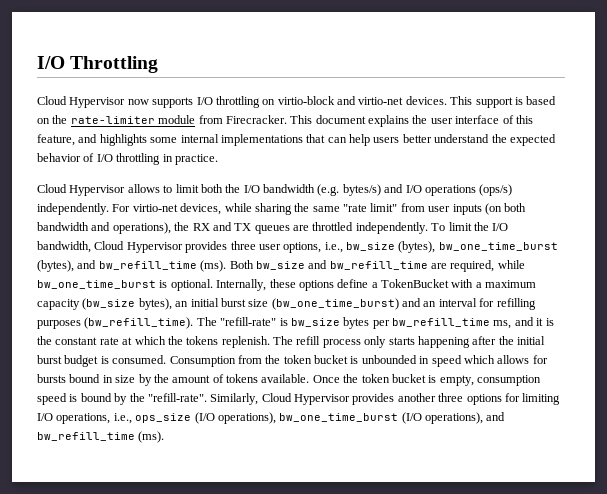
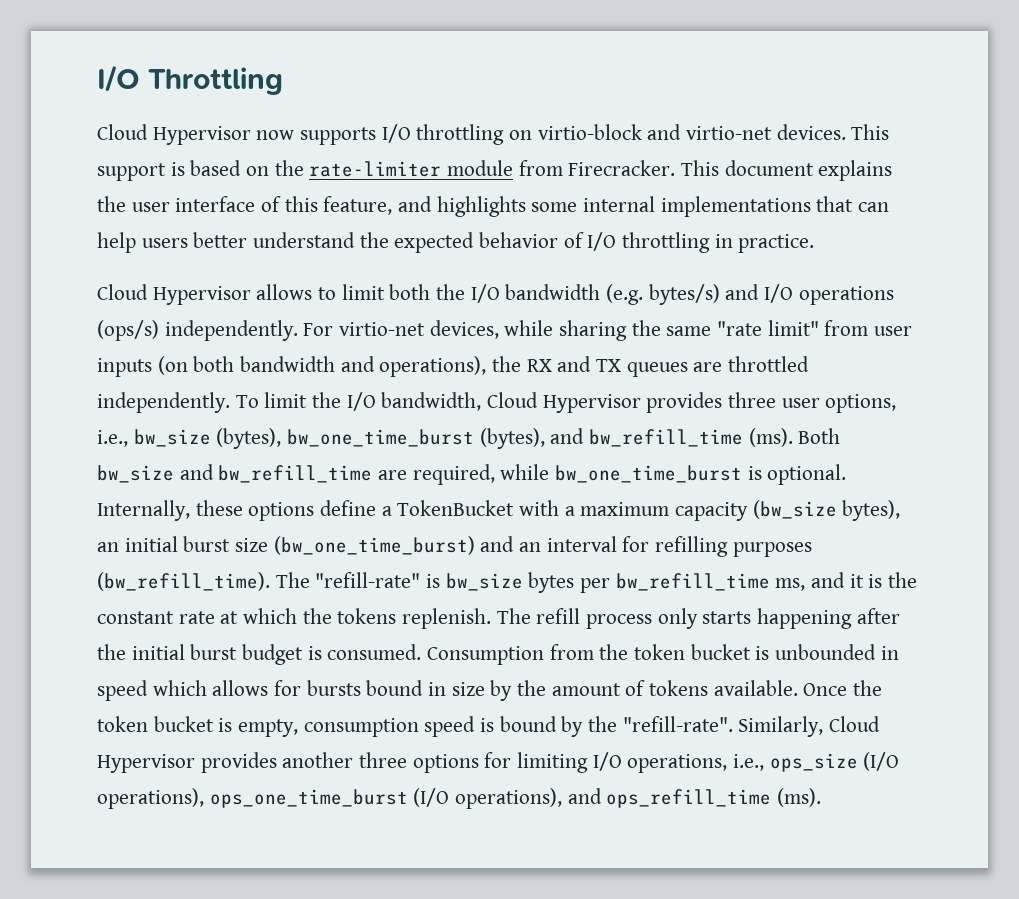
[279,413,399,422] bw_one_time_burst -> [209,789,408,808] ops_one_time_burst
[37,432,135,441] bw_refill_time -> [606,789,772,808] ops_refill_time

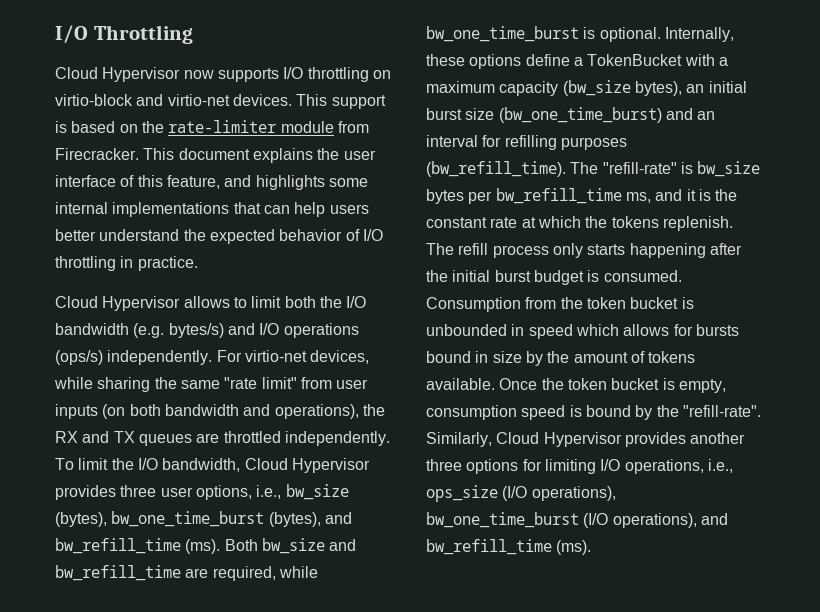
[209,789,408,808] ops_one_time_burst -> [426,512,579,528] bw_one_time_burst
[606,789,772,808] ops_refill_time -> [426,539,552,555] bw_refill_time

